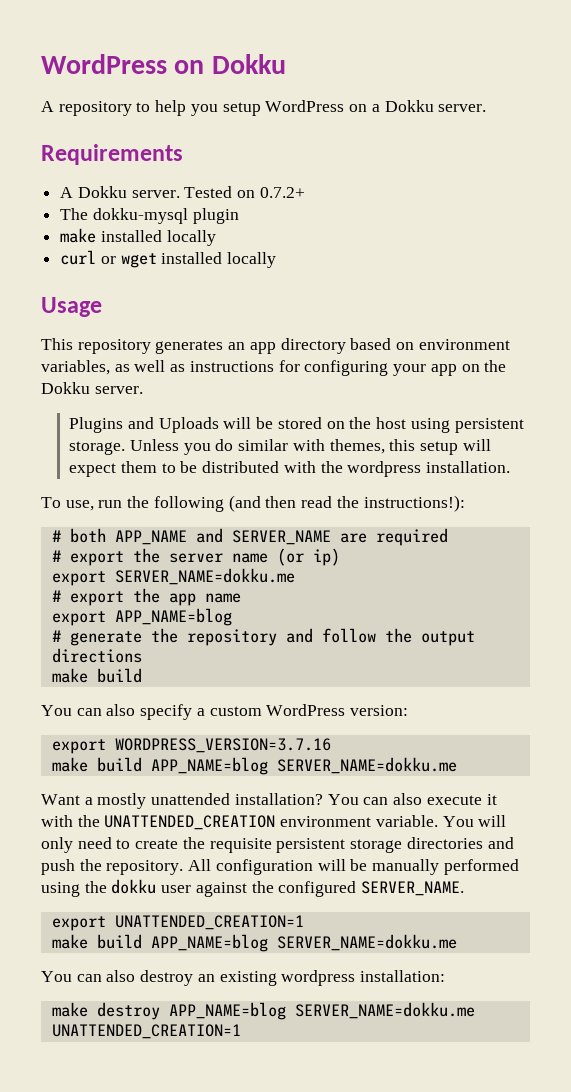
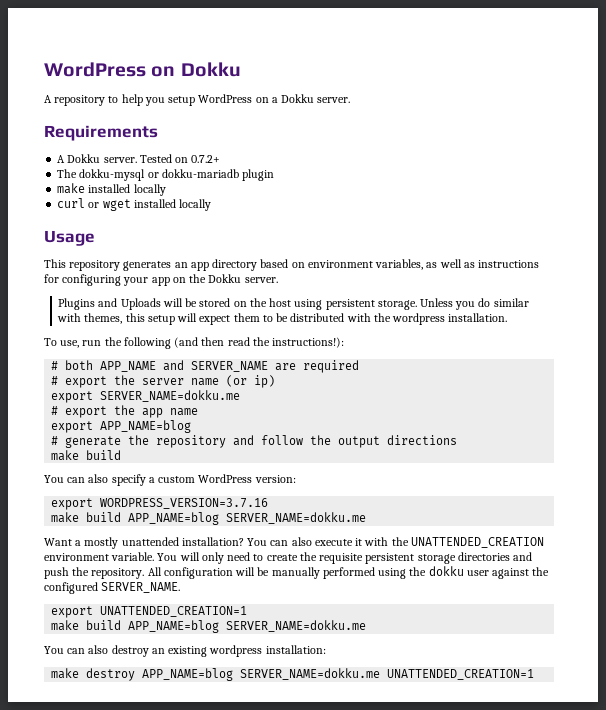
(188, 216) none -> [147,169,239,178] or dokku-mariadb

